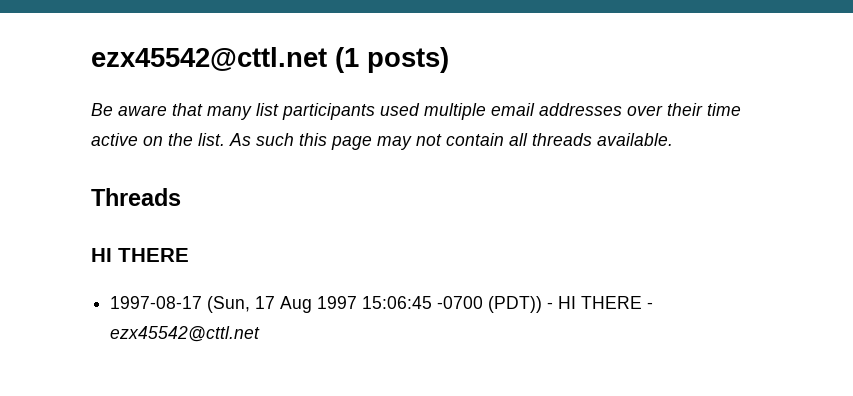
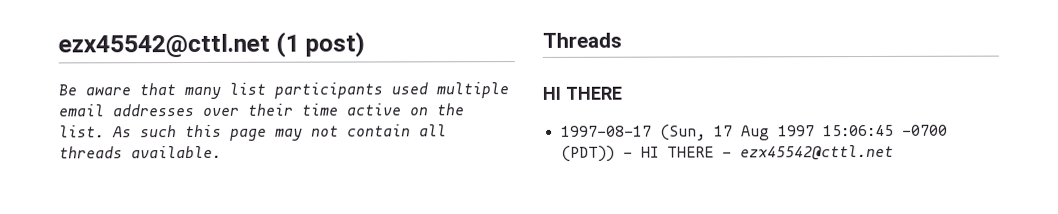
[367,47,449,73] posts) -> [305,31,366,58] post)

